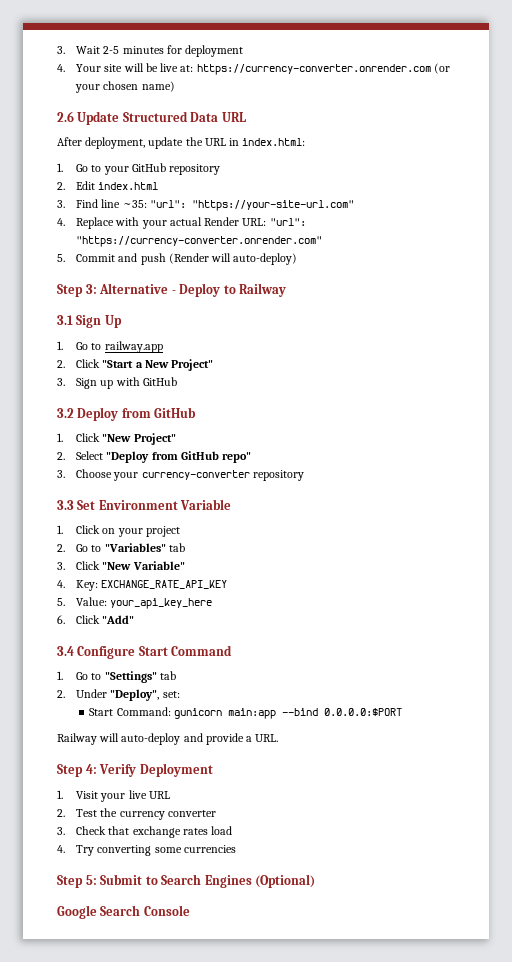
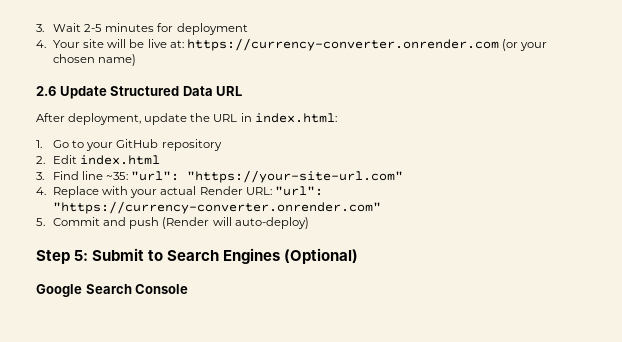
[57,283,287,297] [57,315,122,328] [57,341,163,353] [57,359,214,371] [57,377,177,389] [57,407,197,421] [57,433,176,445] [57,451,252,463] [57,469,304,481] [57,499,232,510] [57,525,180,537] [57,543,185,552] [57,561,185,570] [57,580,228,591] [57,597,213,609] [57,615,135,624] [57,645,233,659] [57,671,176,683] [57,689,180,701] [89,707,402,719] [57,733,279,745] [57,763,213,777] [57,790,170,802] [57,808,216,820] [57,826,233,838] [57,845,236,856] // Step 3: Alternative - Deploy to Railway // 3.1 Sign Up // 1. Go to railway.app // 2. Click "Start a New Project" // 3. Sign up with GitHub // 3.2 Deploy from GitHub // 1. Click "New Project" // 2. Select "Deploy from GitHub repo" // 3. Choose your currency-converter repository // 3.3 Set Environment Variable // 1. Click on your project // 2. Go to "Variables" tab // 3. Click "New Variable" // 4. Key: EXCHANGE_RATE_API_KEY // 5. Value: your_api_key_here // 6. Click "Add" // 3.4 Configure Start Command // 1. Go to "Settings" tab // 2. Under "Deploy", set: // Start Command: gunicorn main:app --bind 0.0.0.0:$PORT // Railway will auto-deploy and provide a URL. // Step 4: Verify Deployment // 1. Visit your live URL // 2. Test the currency converter // 3. Check that exchange rates load // 4. Try converting some currencies -> (309, 223) none

